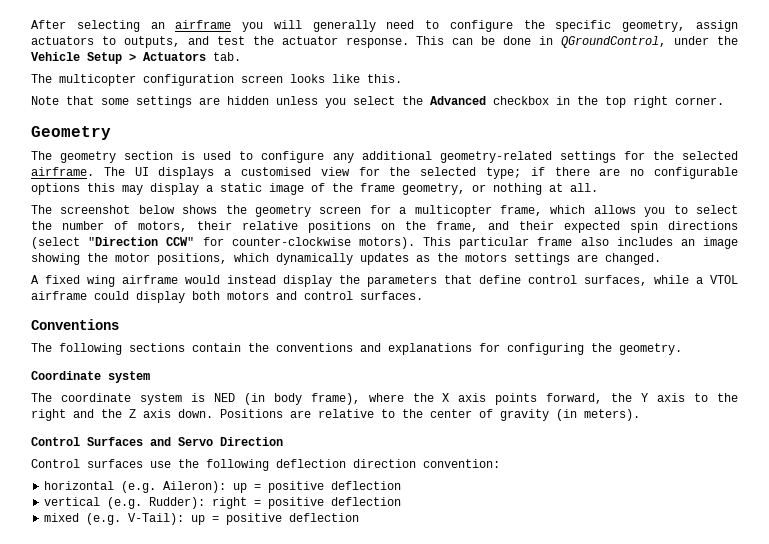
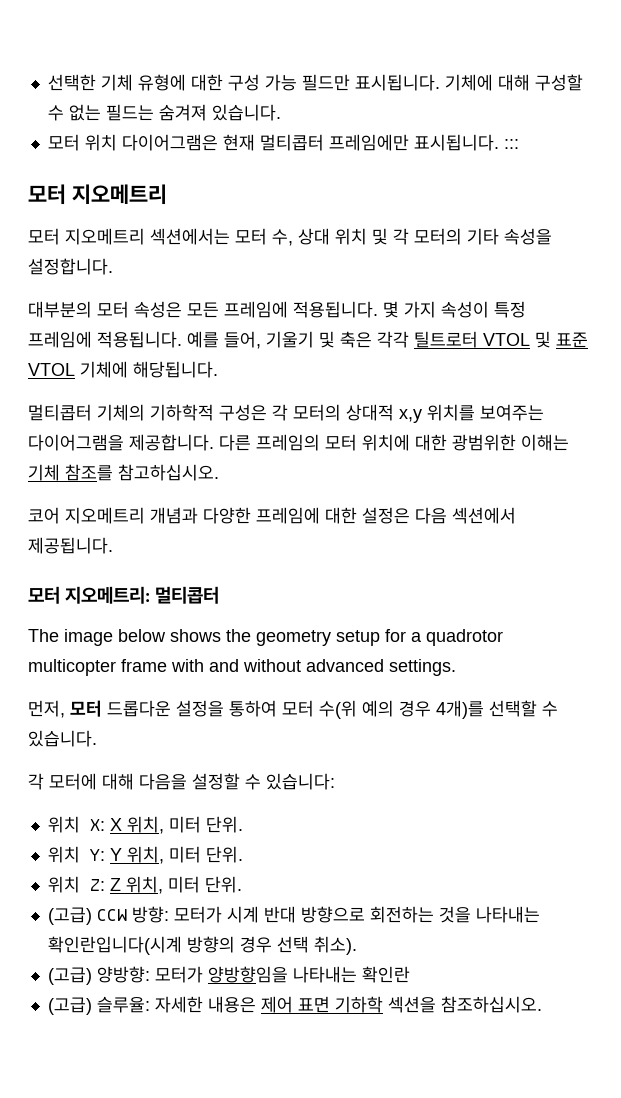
[31,20,738,32] [31,36,738,48] [31,52,241,64] [31,74,402,86] [31,96,724,108] [31,126,111,140] [31,151,739,163] [31,167,738,179] [31,183,598,195] [31,205,131,214] After selecting an airframe you will generally need to configure the specific geometry, assign actuators to outputs, and test the actuator response. This can be done in QGroundControl, under the Vehicle Setup > Actuators tab. // The multicopter configuration screen looks like this. // Note that some settings are hidden unless you select the Advanced checkbox in the top right corner. // Geometry // The geometry section is used to configure any additional geometry-related settings for the selected airframe. The UI displays a customised view for the selected type; if there are no configurable options this may display a static image of the frame geometry, or nothing at all. // The screenshot -> [47,74,583,91] [47,104,281,121] [47,134,519,151] [28,184,167,205] [28,228,552,246] [28,258,113,275] [28,301,526,318] [28,331,588,349] [28,361,218,378] [28,404,544,423] [28,434,569,451] [28,464,219,481] [28,507,516,524] [28,537,113,554] [28,586,220,604] [28,629,113,646] 선택한 기체 유형에 대한 구성 가능 필드만 표시됩니다. 기체에 대해 구성할 수 없는 필드는 숨겨져 있습니다. // 모터 위치 다이어그램은 현재 멀티콥터 프레임에만 표시됩니다. ::: // 모터 지오메트리 // 모터 지오메트리 섹션에서는 모터 수, 상대 위치 및 각 모터의 기타 속성을 설정합니다. // 대부분의 모터 속성은 모든 프레임에 적용됩니다. 몇 가지 속성이 특정 프레임에 적용됩니다. 예를 들어, 기울기 및 축은 각각 틸트로터 VTOL 및 표준 VTOL 기체에 해당됩니다. // 멀티콥터 기체의 기하학적 구성은 각 모터의 상대적 x,y 위치를 보여주는 다이어그램을 제공합니다. 다른 프레임의 모터 위치에 대한 광범위한 이해는 기체 참조를 참고하십시오. // 코어 지오메트리 개념과 다양한 프레임에 대한 설정은 다음 섹션에서 제공됩니다. // 모터 지오메트리: 멀티콥터 // The image
[319,206,362,214] screen -> [336,630,380,646] setup
[414,205,738,217] [31,221,738,233] [31,237,738,249] [31,253,661,265] [31,275,738,287] [31,291,423,303] [31,319,119,330] [31,343,682,355] [31,371,150,383] [31,393,739,405] [31,409,640,421] [31,437,283,446] [31,459,500,471] [44,481,402,493] [44,497,402,509] [44,513,360,525] multicopter frame, which allows you to select the number of motors, their relative positions on the frame, and their expected spin directions (select "Direction CCW" for counter-clockwise motors). This particular frame also includes an image showing the motor positions, which dynamically updates as the motors settings are changed. // A fixed wing airframe would instead display the parameters that define control surfaces, while a VTOL airframe could display both motors and control surfaces. // Conventions // The following sections contain the conventions and explanations for configuring the geometry. // Coordinate system // The coordinate system is NED (in body frame), where the X axis points forward, the Y axis to the right and the Z axis down. Positions are relative to the center of gravity (in meters). // Control Surfaces and Servo Direction // Control surfaces use the following deflection direction convention: // horizontal (e.g. Aileron): up = positive deflection // vertical (e.g. Rudder): right = positive deflection // mixed (e.g. V-Tail): up = positive deflection -> [426,629,503,646] [28,659,456,676] [28,700,558,719] [28,730,97,747] [28,773,335,790] [47,816,243,834] [47,846,243,864] [47,876,242,894] [47,906,540,925] [47,936,357,955] [47,966,410,985] [47,996,542,1015] quadrotor multicopter frame with and without advanced settings. // 먼저, 모터 드롭다운 설정을 통하여 모터 수(위 예의 경우 4개)를 선택할 수 있습니다. // 각 모터에 대해 다음을 설정할 수 있습니다: // 위치 X: X 위치, 미터 단위. // 위치 Y: Y 위치, 미터 단위. // 위치 Z: Z 위치, 미터 단위. // (고급) CCW 방향: 모터가 시계 반대 방향으로 회전하는 것을 나타내는 확인란입니다(시계 방향의 경우 선택 취소). // (고급) 양방향: 모터가 양방향임을 나타내는 확인란 // (고급) 슬루율: 자세한 내용은 제어 표면 기하학 섹션을 참조하십시오.

